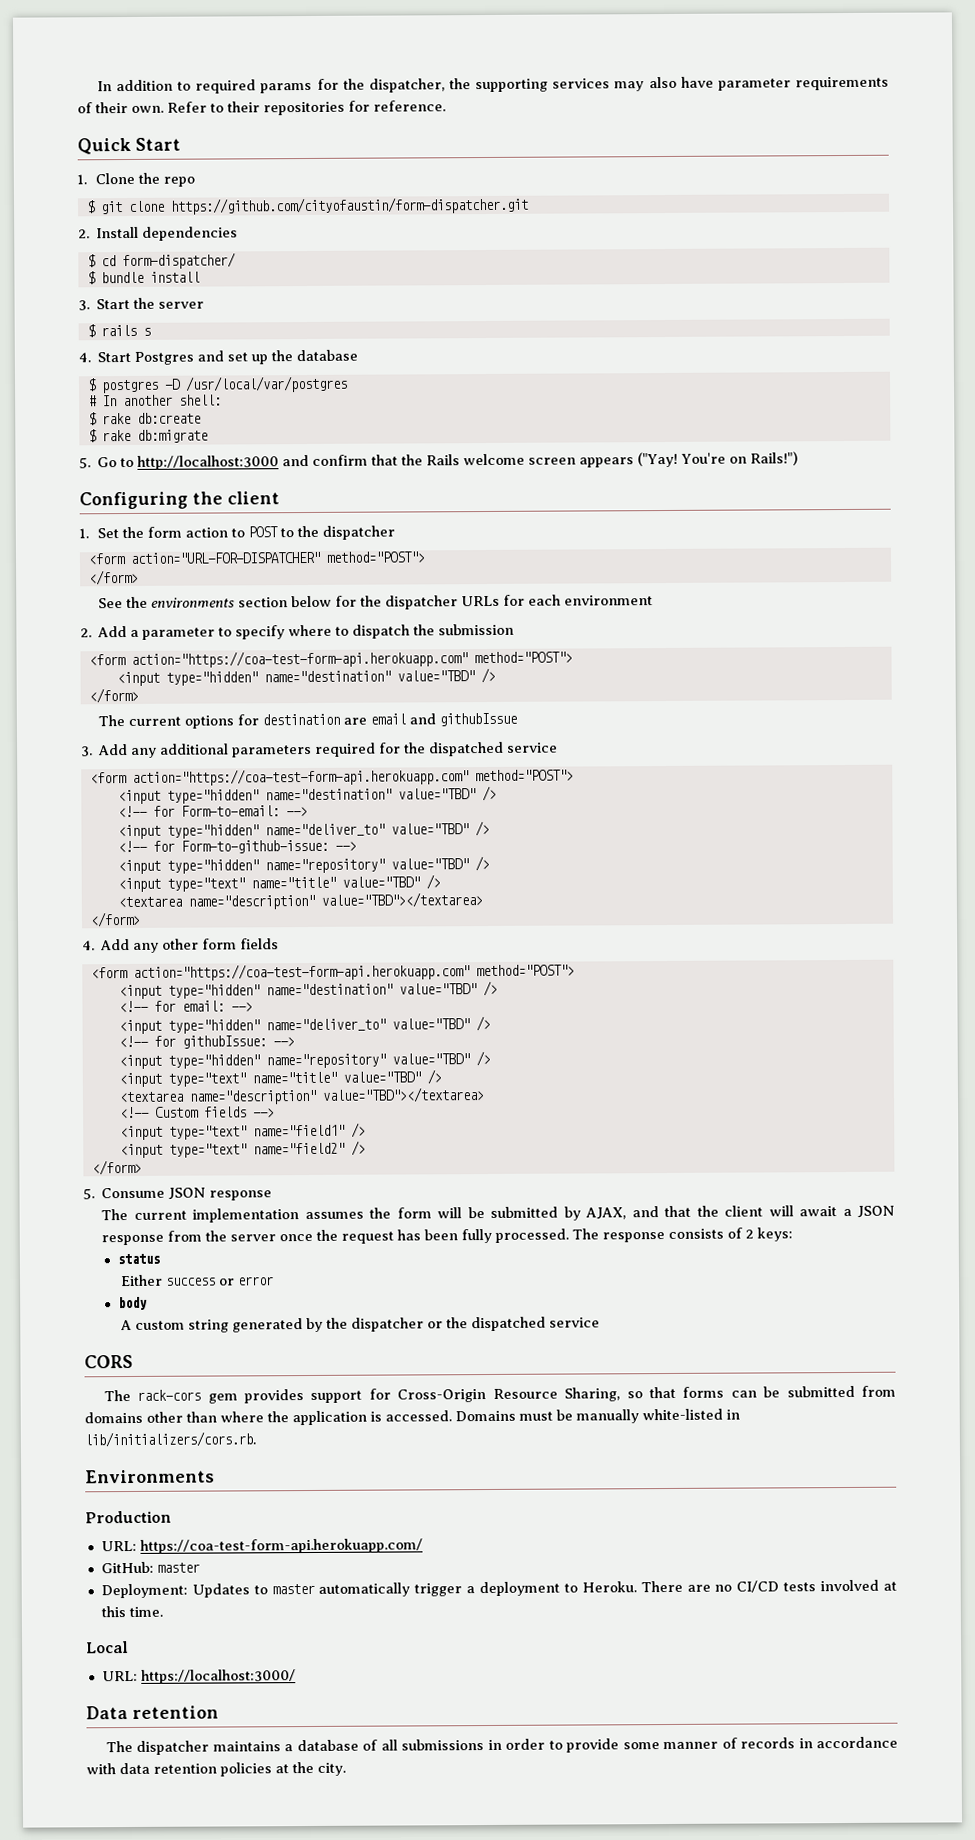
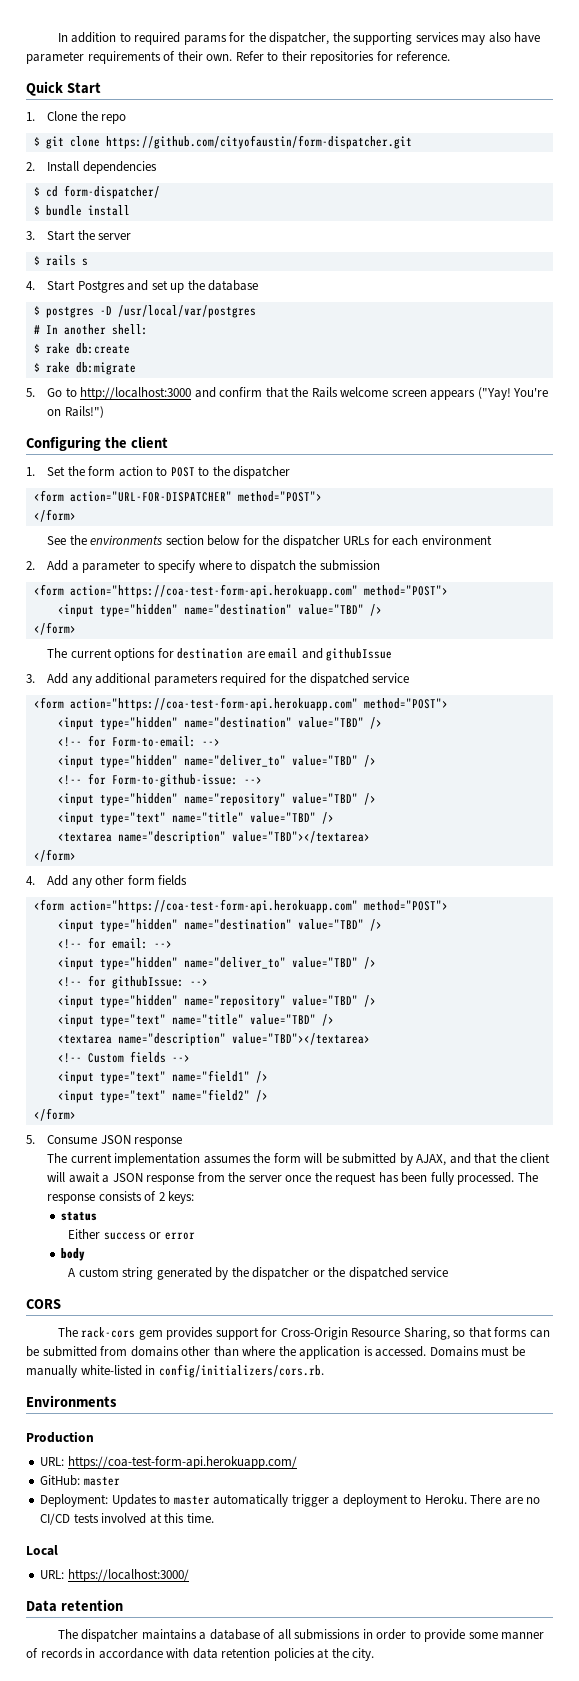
[84,1431,256,1448] lib/initializers/cors.rb. -> [158,1364,324,1378] config/initializers/cors.rb.

